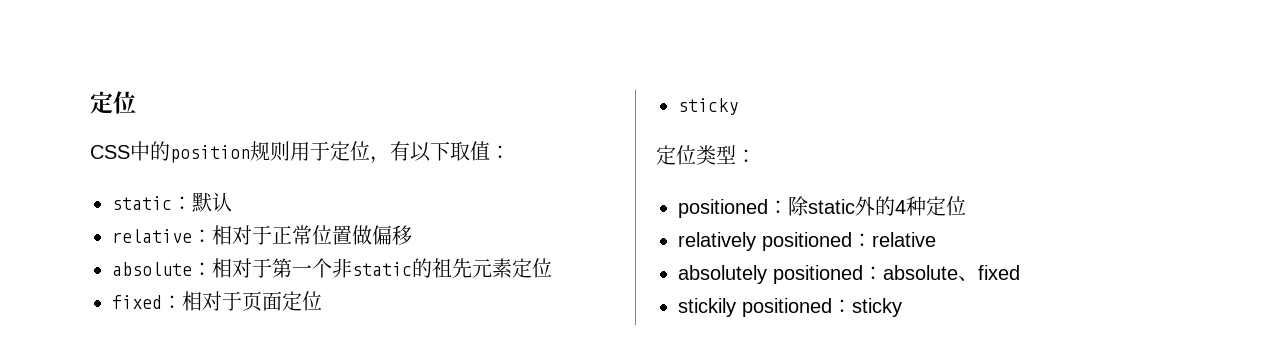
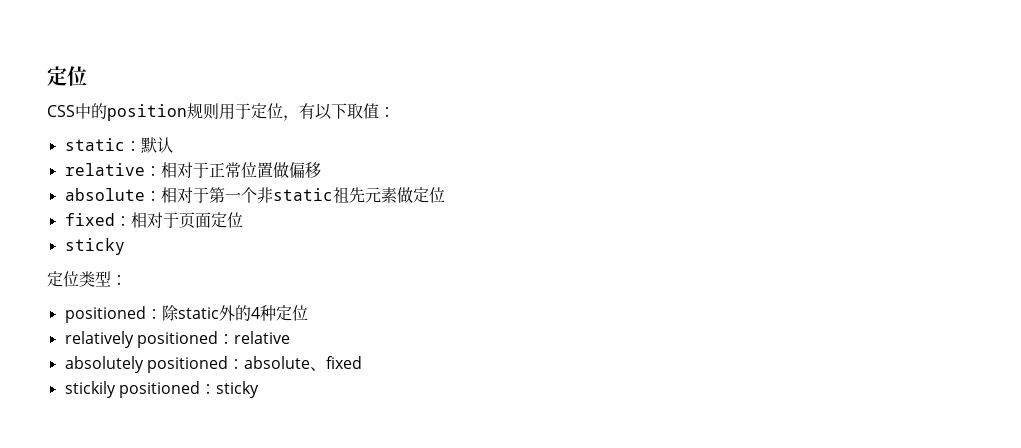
[412,258,432,278] 的 -> (333, 194) none
(512, 268) none -> [396,187,413,203] 做

